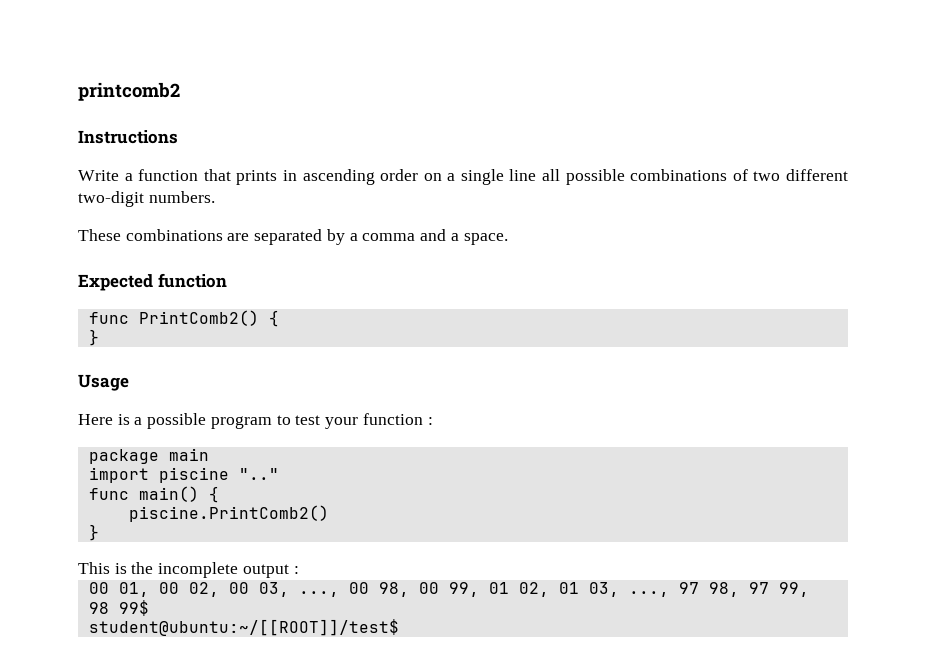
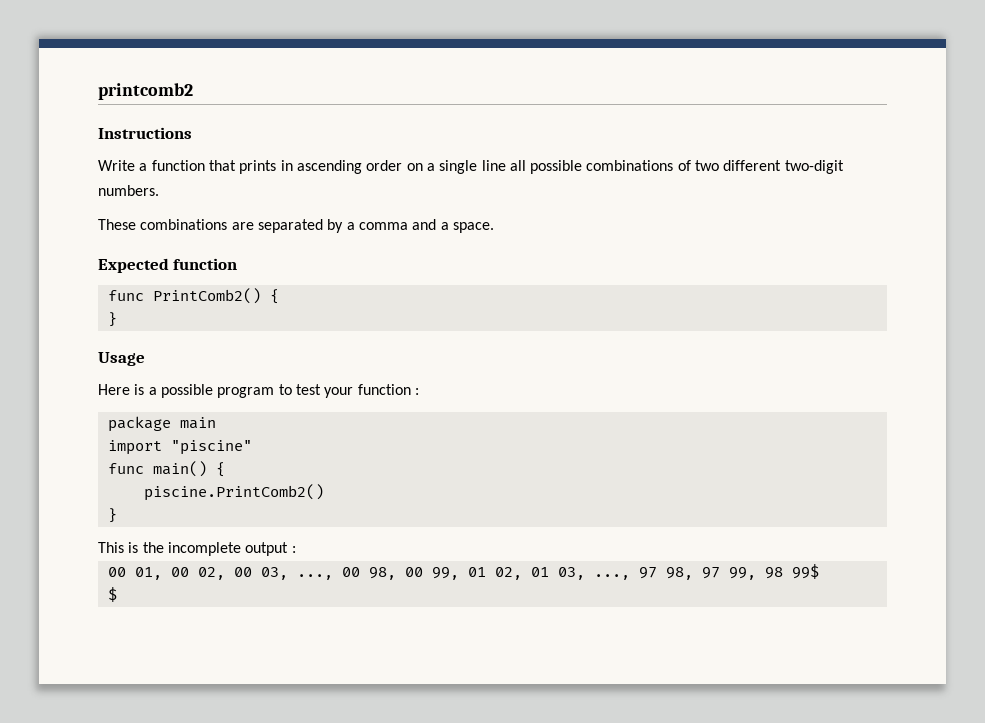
[158,467,279,483] piscine ".." -> [170,440,252,455] "piscine"
[88,619,399,636] student@ubuntu:~/[[ROOT]]/test$ -> [107,587,117,602] $

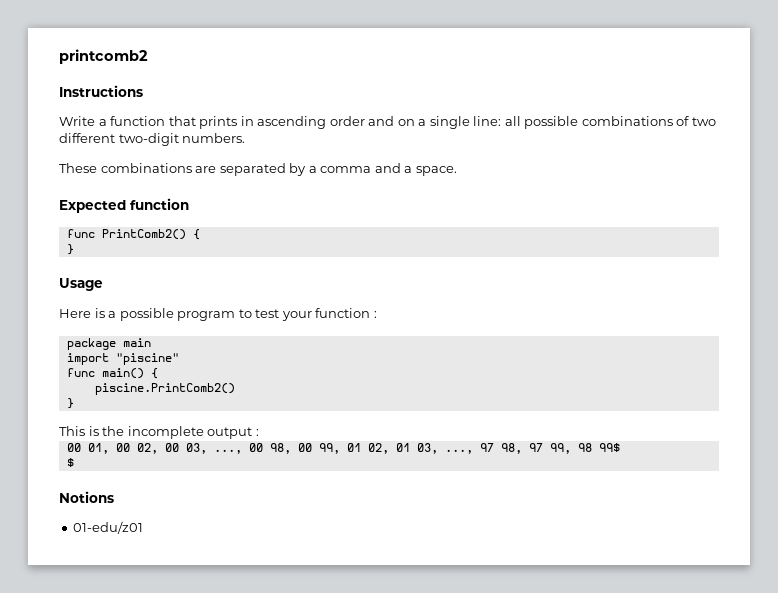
(403, 165) none -> [368,116,395,126] and
[481,160,506,171] line -> [473,116,502,126] line:
(117, 594) none -> [59,491,114,503] [73,521,144,534] // Notions // 01-edu/z01

